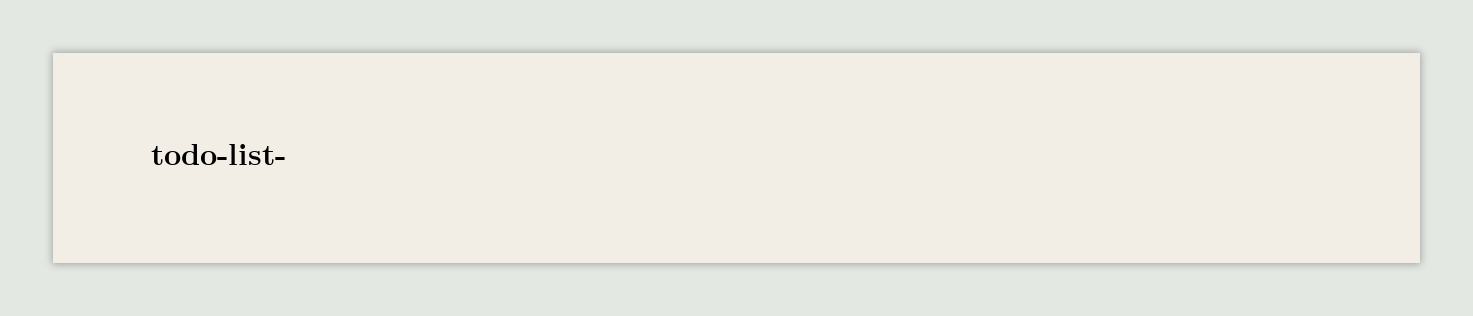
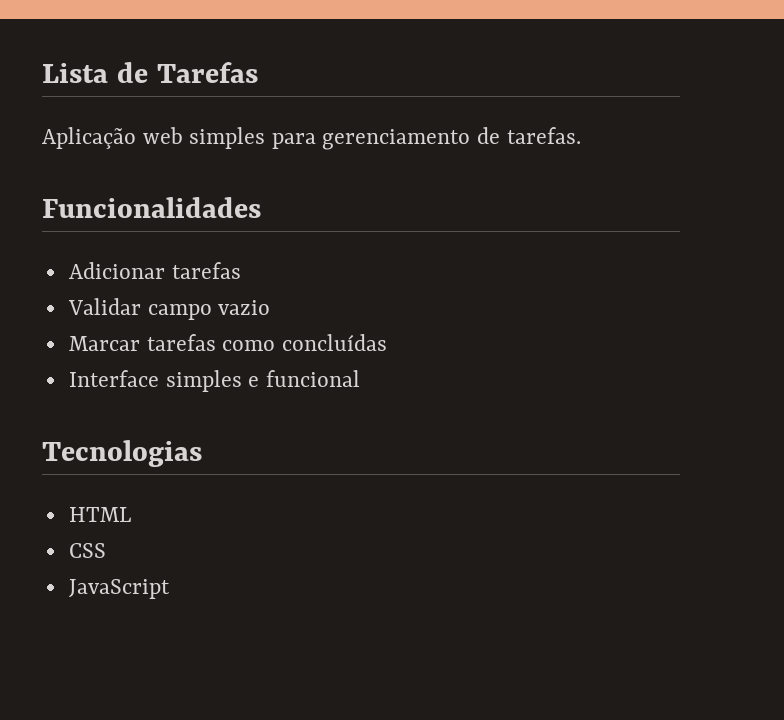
[151,144,286,165] todo-list- -> [42,62,258,83] [42,127,581,150] [42,197,261,218] [68,262,241,279] [67,298,271,320] [68,334,387,351] [68,370,360,392] [42,440,202,467] [68,507,131,522] [68,543,106,558] [68,579,170,599] Lista de Tarefas // Aplicação web simples para gerenciamento de tarefas. // Funcionalidades // Adicionar tarefas // Validar campo vazio // Marcar tarefas como concluídas // Interface simples e funcional // Tecnologias // HTML // CSS // JavaScript

